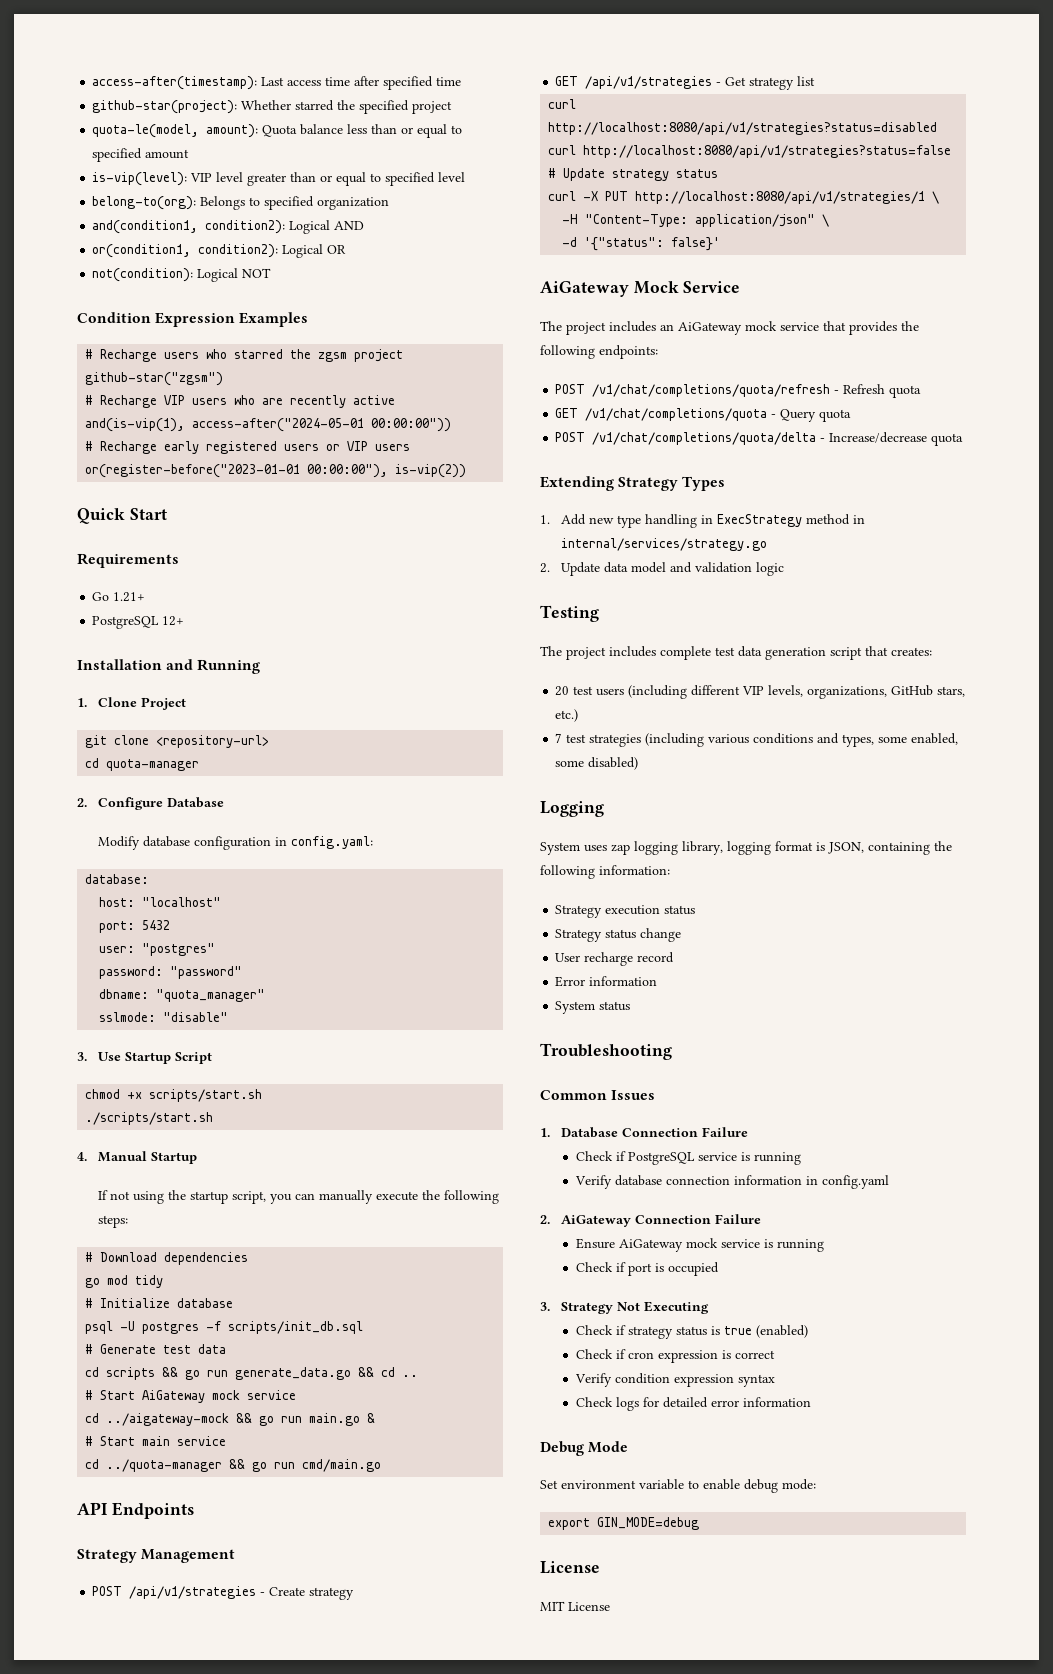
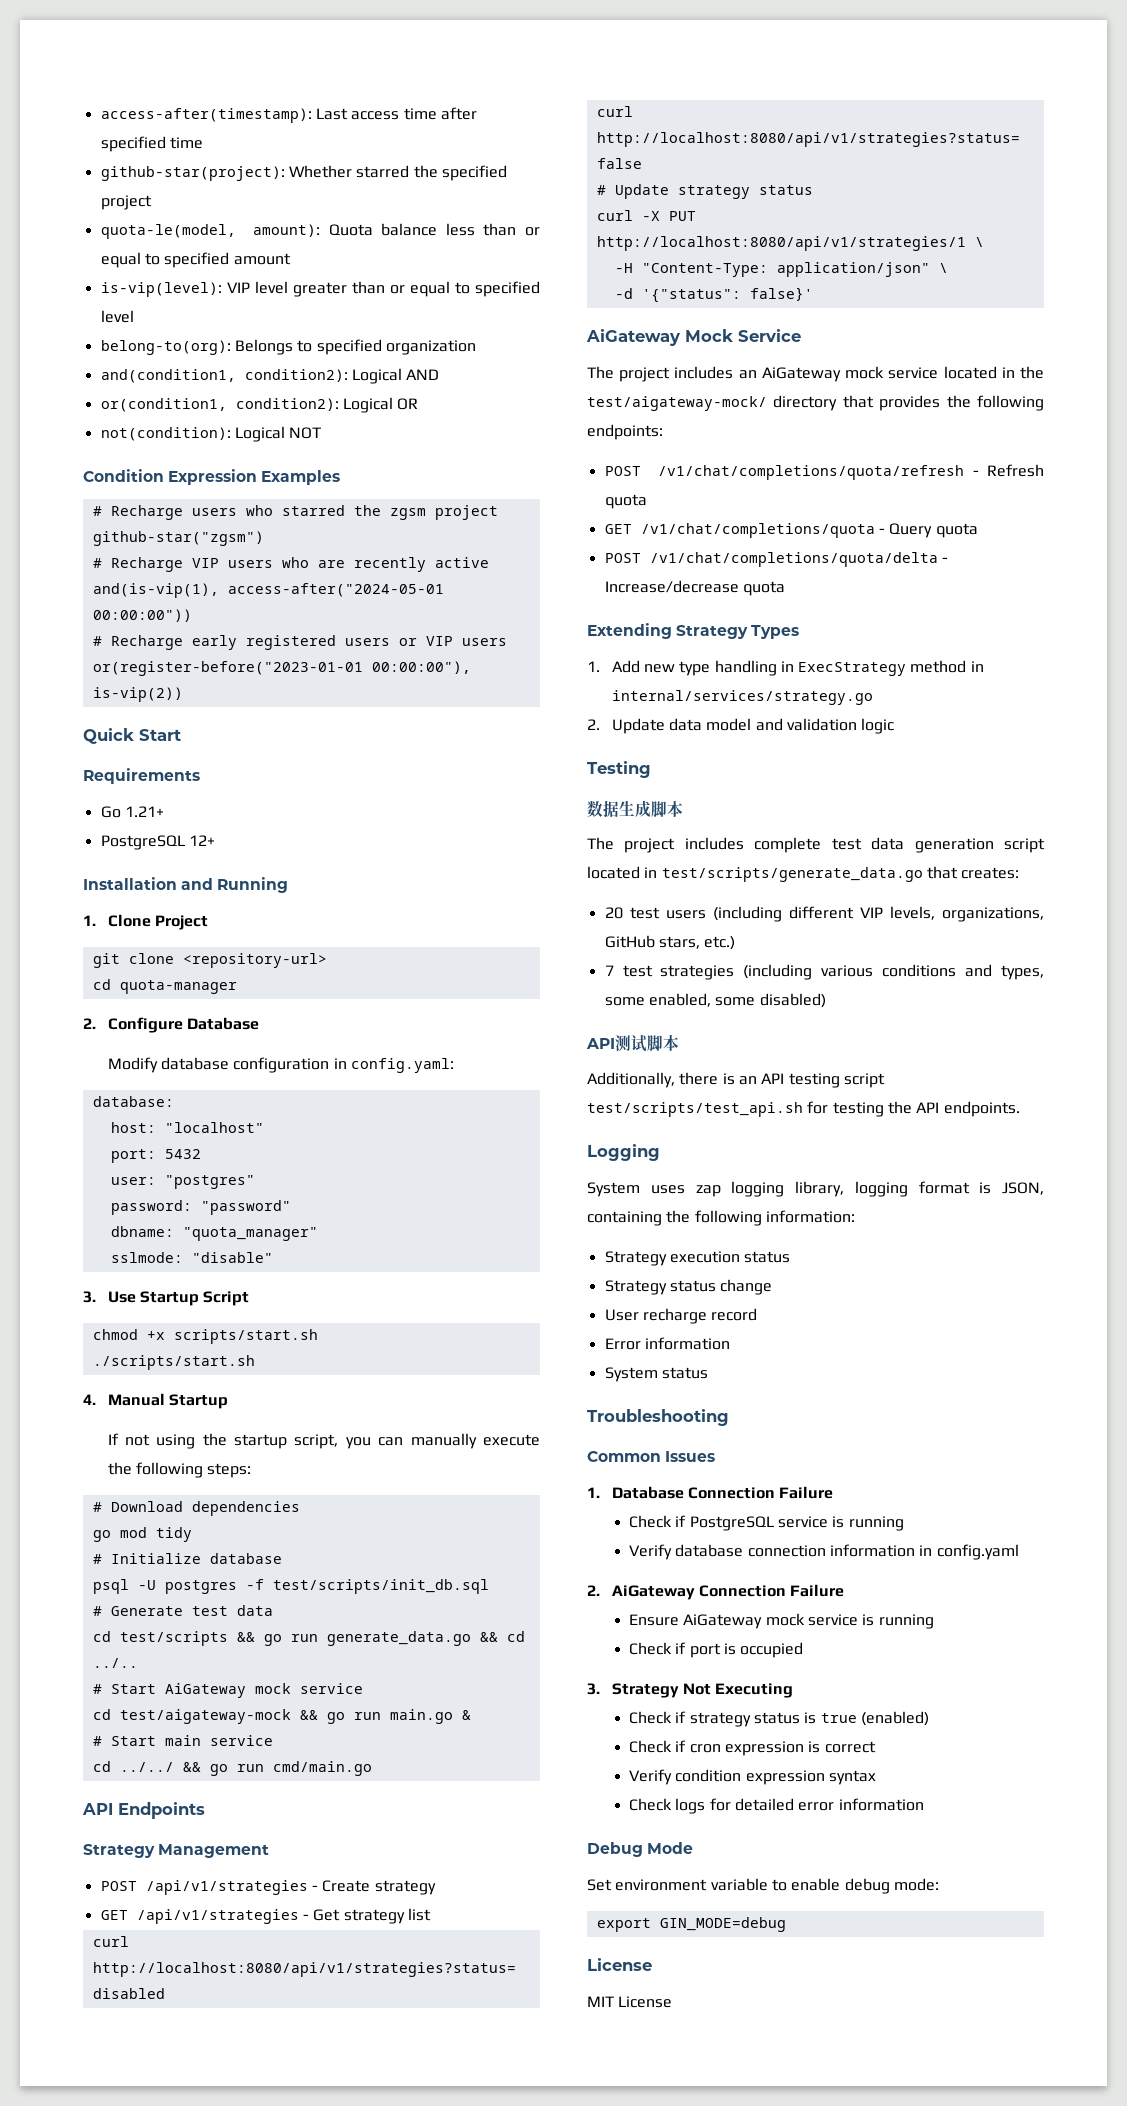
[228,1321,364,1334] scripts/init_db.sql -> [272,1579,489,1594] test/scripts/init_db.sql
[106,1367,156,1380] scripts -> [119,1631,228,1646] test/scripts
[402,1375,419,1377] .. -> [92,1658,138,1668] ../..
[106,1413,230,1426] ../aigateway-mock -> [119,1709,291,1724] test/aigateway-mock
[106,1459,223,1472] ../quota-manager -> [119,1762,174,1772] ../../
(819, 326) none -> [943,366,1044,379] [587,395,838,411] located in the test/aigateway-mock/ directory
(599, 613) none -> [587,800,683,818] // 数据生成脚本
(862, 653) none -> [587,866,923,882] located in test/scripts/generate_data.go
(639, 763) none -> [586,1035,679,1052] [587,1072,885,1088] [587,1101,1020,1117] // API测试脚本 // Additionally, there is an API testing script test/scripts/test_api.sh for testing the API endpoints.

